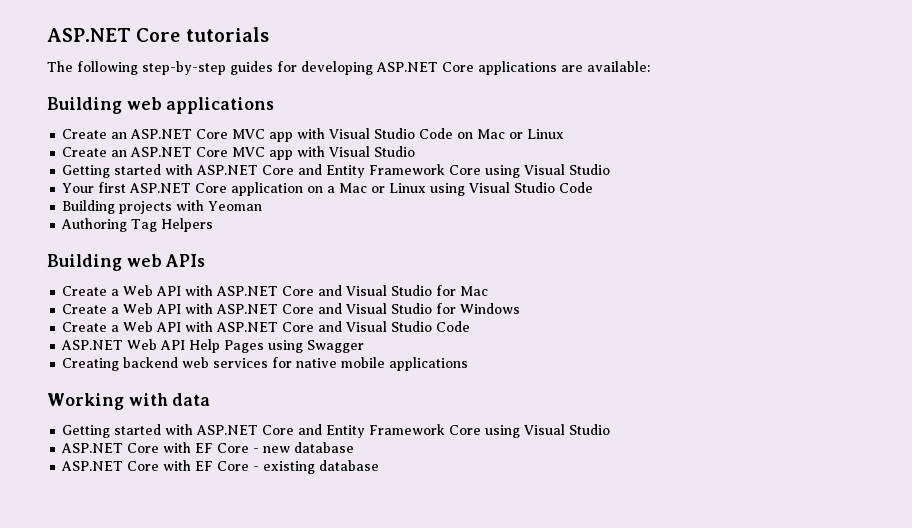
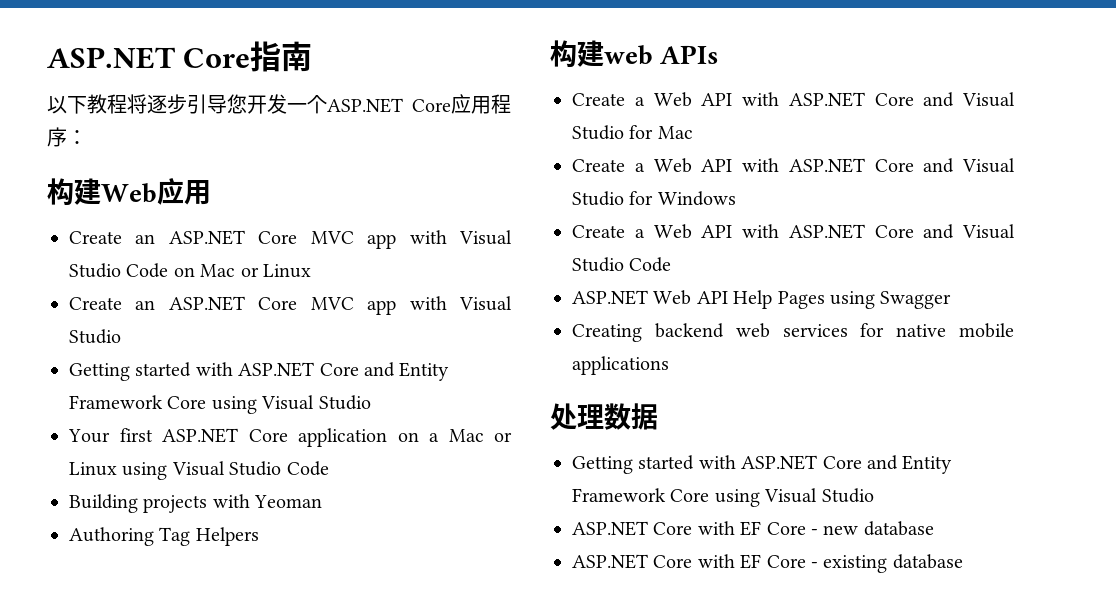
[47,27,269,42] [47,61,650,75] [47,97,275,114] ASP.NET Core tutorials // The following step-by-step guides for developing ASP.NET Core applications are available: // Building web applications -> [47,41,313,72] [47,94,511,114] [47,127,87,147] [47,178,211,206] ASP.NET Core指南 // 以下教程将逐步引导您开发一个ASP.NET Core应用程序： // 构建Web应用
[47,254,122,271] Building -> [550,40,604,68] 构建
[47,393,211,410] Working with data -> [550,403,658,430] 处理数据

